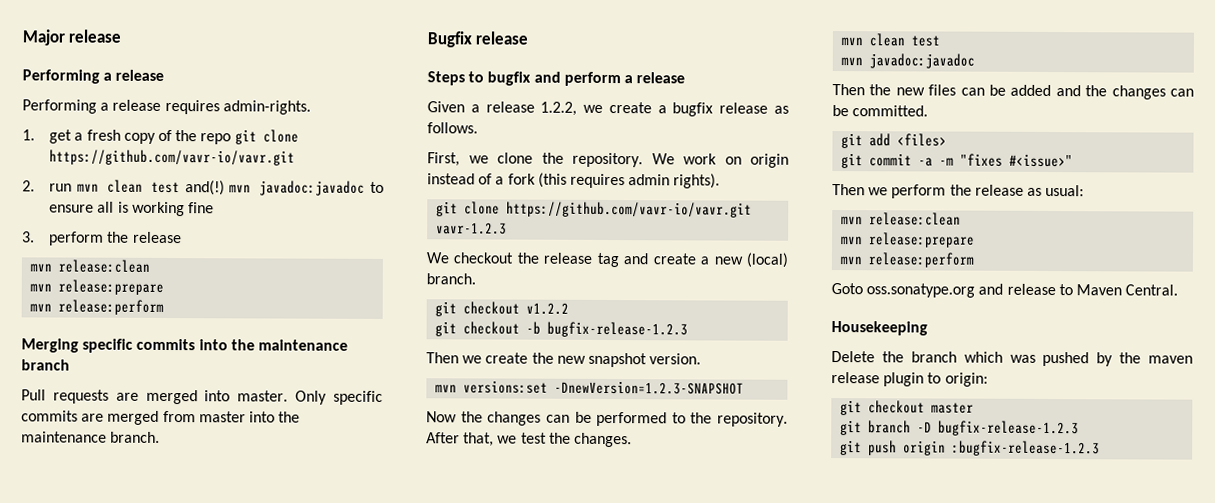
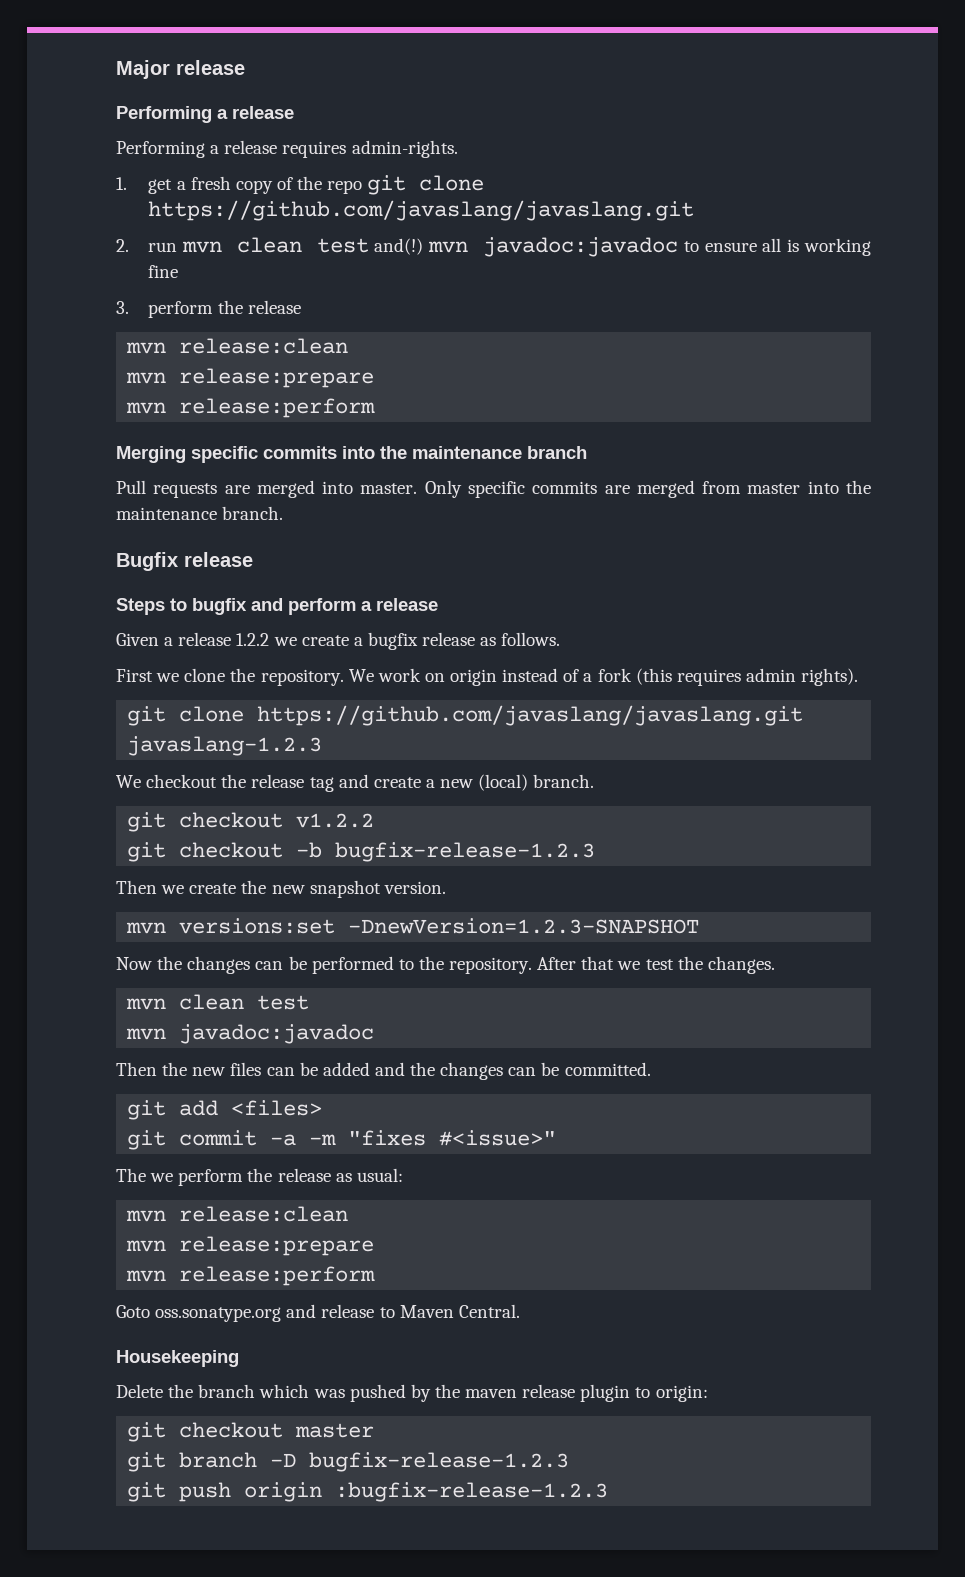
[49,149,296,166] https://github.com/vavr-io/vavr.git -> [148,200,695,221] https://github.com/javaslang/javaslang.git
[540,101,578,116] 1.2.2, -> [236,633,270,646] 1.2.2
[427,152,460,167] First, -> [116,669,153,682] First
[506,201,753,218] [436,222,508,235] https://github.com/vavr-io/vavr.git vavr-1.2.3 -> [257,705,804,726] [127,736,323,756] https://github.com/javaslang/javaslang.git javaslang-1.2.3
[463,432,495,447] that, -> [581,956,615,970] that
[832,184,865,196] Then -> [116,1168,146,1182] The

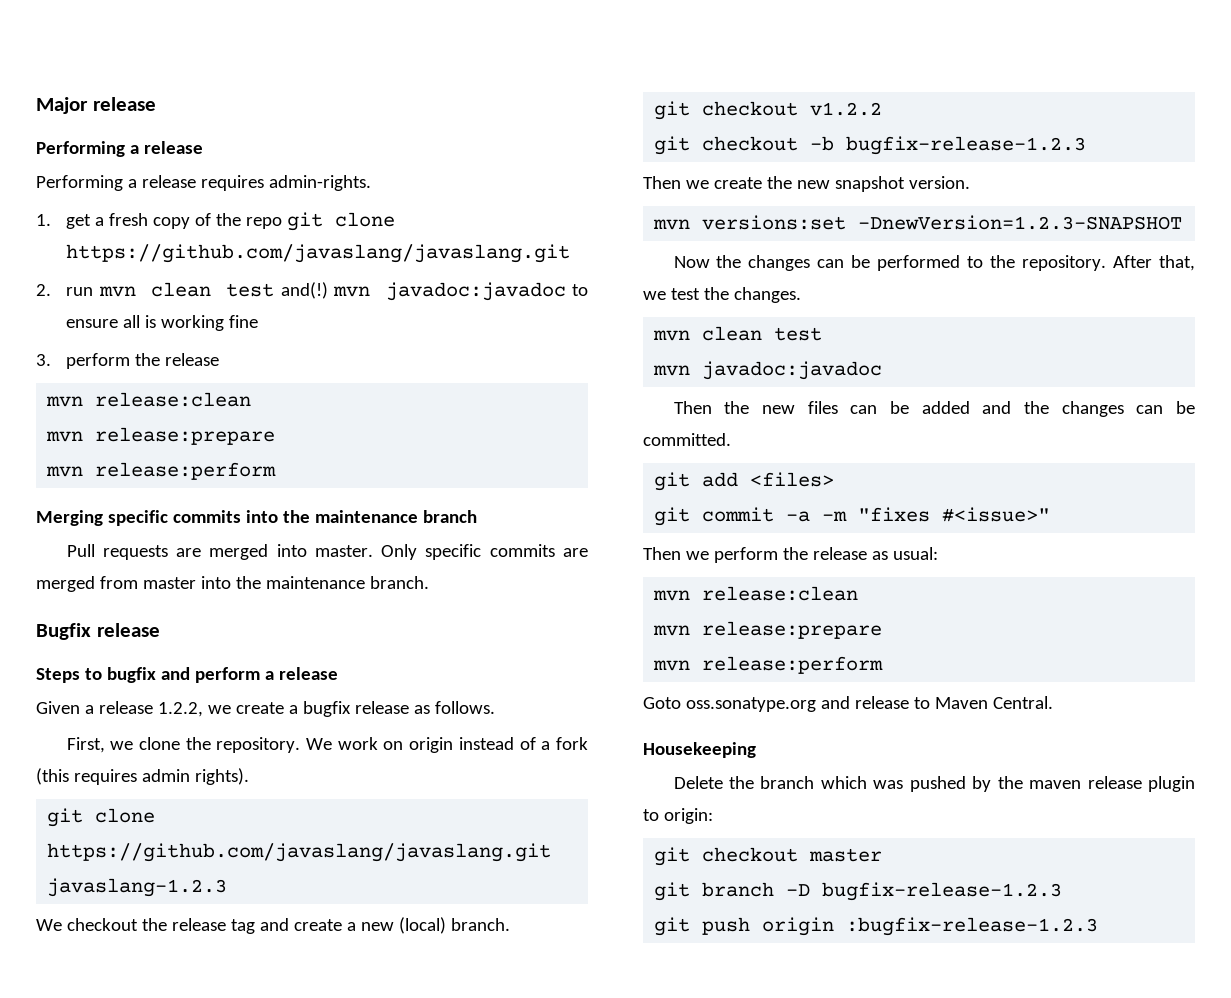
[236,633,270,646] 1.2.2 -> [157,702,203,717] 1.2.2,
[116,669,153,682] First -> [66,737,105,753] First,
[581,956,615,970] that -> [1159,255,1195,271] that,
[116,1168,146,1182] The -> [643,547,681,560] Then

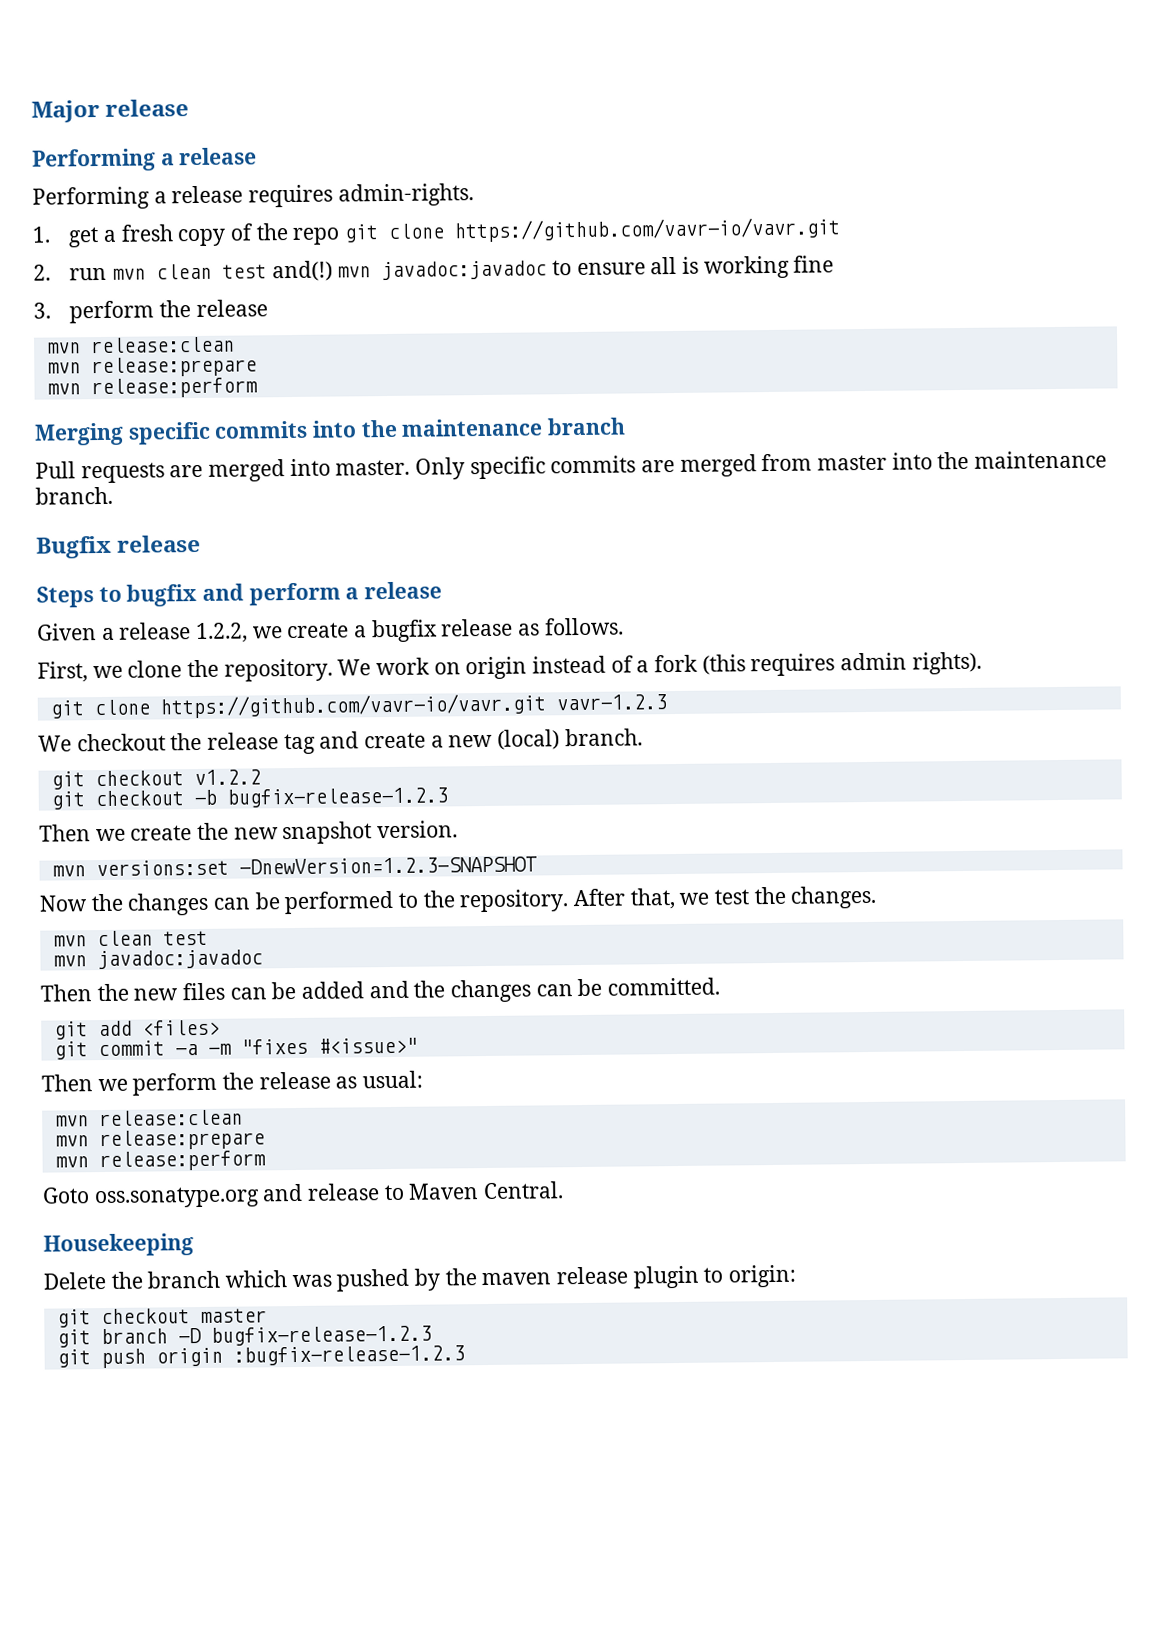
[66,244,571,263] https://github.com/javaslang/javaslang.git -> [453,217,840,243] https://github.com/vavr-io/vavr.git
[47,843,552,862] [47,878,228,897] https://github.com/javaslang/javaslang.git javaslang-1.2.3 -> [159,693,667,719] https://github.com/vavr-io/vavr.git vavr-1.2.3

